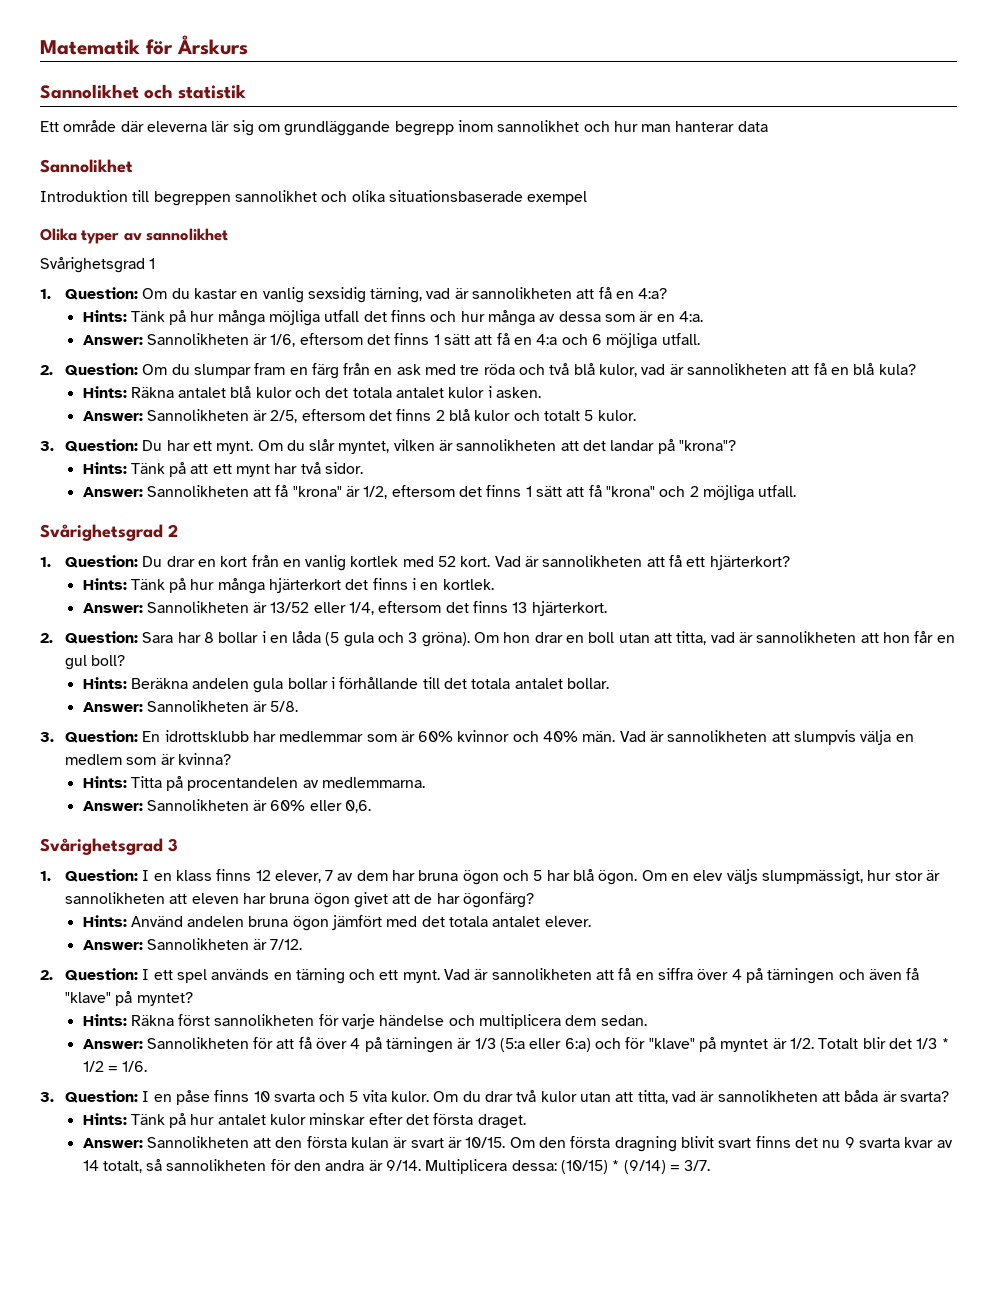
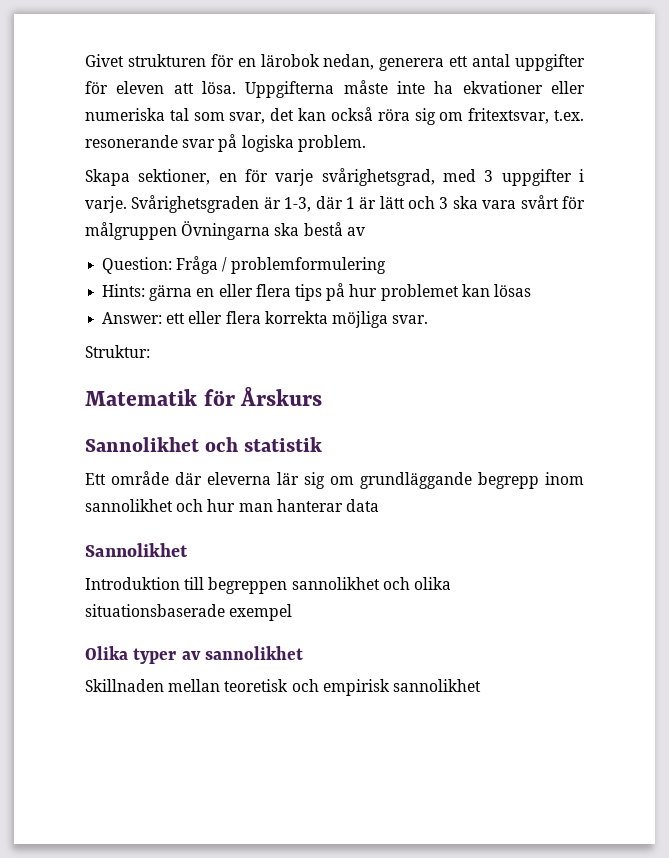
(40, 47) none -> [85,54,586,71] [85,80,585,98] [85,107,584,125] [85,134,366,152] [85,168,584,186] [85,195,585,213] [85,221,365,240] [102,256,386,274] [102,283,531,301] [102,311,429,328] [85,345,150,358] Givet strukturen för en lärobok nedan, generera ett antal uppgifter för eleven att lösa. Uppgifterna måste inte ha ekvationer eller numeriska tal som svar, det kan också röra sig om fritextsvar, t.ex. resonerande svar på logiska problem. // Skapa sektioner, en för varje svårighetsgrad, med 3 uppgifter i varje. Svårighetsgraden är 1-3, där 1 är lätt och 3 ska vara svårt för målgruppen Övningarna ska bestå av // Question: Fråga / problemformulering // Hints: gärna en eller flera tips på hur problemet kan lösas // Answer: ett eller flera korrekta möjliga svar. // Struktur: //
[40,257,156,273] [40,287,668,303] [82,310,703,326] [82,333,700,349] [40,363,916,379] [82,386,542,398] [82,409,636,423] [40,439,737,454] [82,462,364,477] [82,485,797,501] [40,524,178,541] [40,555,790,571] [82,578,494,594] [82,601,607,616] [40,631,955,647] [64,655,126,670] [82,677,610,693] [82,700,299,712] [40,730,914,745] [64,753,231,765] [82,776,426,791] [82,799,372,813] [40,838,178,855] [40,869,940,885] [64,892,535,908] [82,915,591,931] [82,938,303,950] [40,968,920,984] [64,991,193,1006] [82,1014,647,1029] [82,1037,949,1053] [82,1061,148,1072] [40,1090,949,1105] [82,1113,526,1129] [82,1136,953,1152] [82,1159,711,1174] Svårighetsgrad 1 // 1. Question: Om du kastar en vanlig sexsidig tärning, vad är sannolikheten att få en 4:a? // Hints: Tänk på hur många möjliga utfall det finns och hur många av dessa som är en 4:a. // Answer: Sannolikheten är 1/6, eftersom det finns 1 sätt att få en 4:a och 6 möjliga utfall. // 2. Question: Om du slumpar fram en färg från en ask med tre röda och två blå kulor, vad är sannolikheten att få en blå kula? // Hints: Räkna antalet blå kulor och det totala antalet kulor i asken. // Answer: Sannolikheten är 2/5, eftersom det finns 2 blå kulor och totalt 5 kulor. // 3. Question: Du har ett mynt. Om du slår myntet, vilken är sannolikheten att det landar på "krona"? // Hints: Tänk på att ett mynt har två sidor. // Answer: Sannolikheten att få "krona" är 1/2, eftersom det finns 1 sätt att få "krona" och 2 möjliga utfall. // Svårighetsgrad 2 // 1. Question: Du drar en kort från en vanlig kortlek med 52 kort. Vad är sannolikheten att få ett hjärterkort? // Hints: Tänk på hur många hjärterkort det finns i en kortlek. // Answer: Sannolikheten är 13/52 eller 1/4, eftersom det finns 13 hjärterkort. // 2. Question: Sara har 8 bollar i en låda (5 gula och 3 gröna). Om hon drar en boll utan att titta, vad är sannolikheten att hon får en gul boll? // Hints: Beräkna andelen gula bollar i förhållande till det totala antalet bollar. // Answer: Sannolikheten är 5/8. // 3. Question: En idrottsklubb har medlemmar som är 60% kvinnor och 40% män. Vad är sannolikheten att slumpvis välja en medlem som är kvinna? // Hints: Titta på procentandelen av medlemmarna. // Answer: Sannolikheten är 60% eller 0,6. // Svårighetsgrad 3 // 1. Question: I en klass finns 12 elever, 7 av dem har bruna ögon och 5 har blå ögon. Om en elev väljs slumpmässigt, hur stor är sannolikheten att eleven har bruna ögon givet att de har ögonfärg? // Hints: Använd andelen bruna ögon jämfört med det totala antalet elever. // Answer: Sannolikheten är 7/12. // 2. Question: I ett spel används en tärning och ett mynt. Vad är sannolikheten att få en siffra över 4 på tärningen och även få "klave" på myntet? // Hints: Räkna först sannolikheten för varje händelse och multiplicera dem sedan. // Answer: Sannolikheten för att få över 4 på tärningen är 1/3 (5:a eller 6:a) och för "klave" på myntet är 1/2. Totalt blir det 1/3 * 1/2 = 1/6. // 3. Question: I en påse finns 10 svarta och 5 vita kulor. Om du drar två kulor utan att titta, vad är sannolikheten att båda är svarta? // Hints: Tänk på hur antalet kulor minskar efter det första draget. // Answer: Sannolikheten att den första kulan är svart är 10/15. Om den första dragning blivit svart finns det nu 9 svarta kvar av 14 totalt, så sannolikheten för den andra är 9/14. Multiplicera dessa: (10/15) * (9/14) = 3/7. -> [85,679,481,696] Skillnaden mellan teoretisk och empirisk sannolikhet

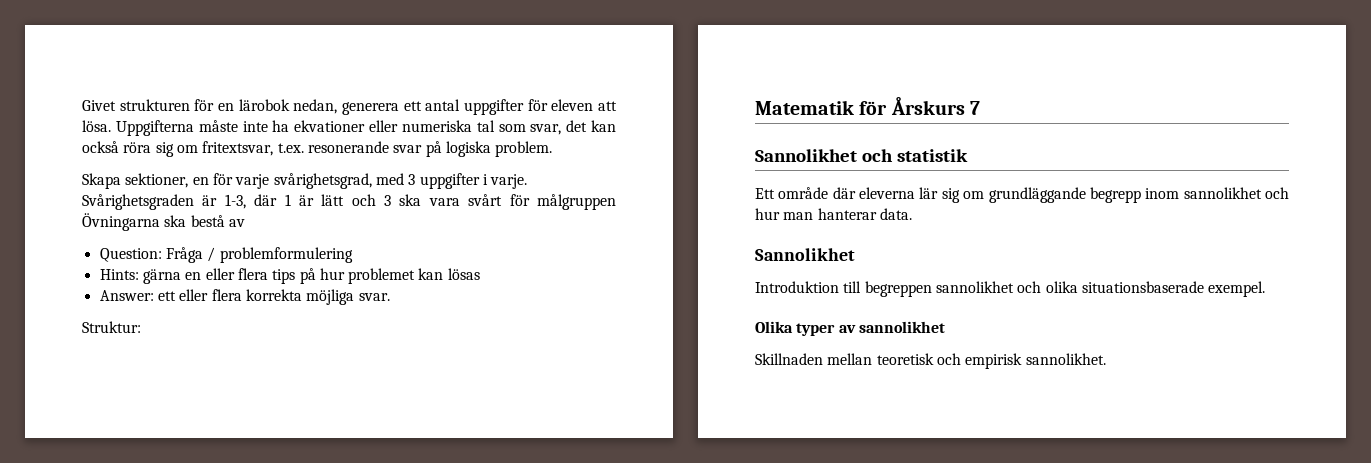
(323, 396) none -> [970,101,981,115] 7
[345,499,379,512] data -> [879,208,912,220] data.
[229,604,293,621] exempel -> [1208,281,1266,297] exempel.
[392,679,481,692] sannolikhet -> [1025,353,1106,365] sannolikhet.

